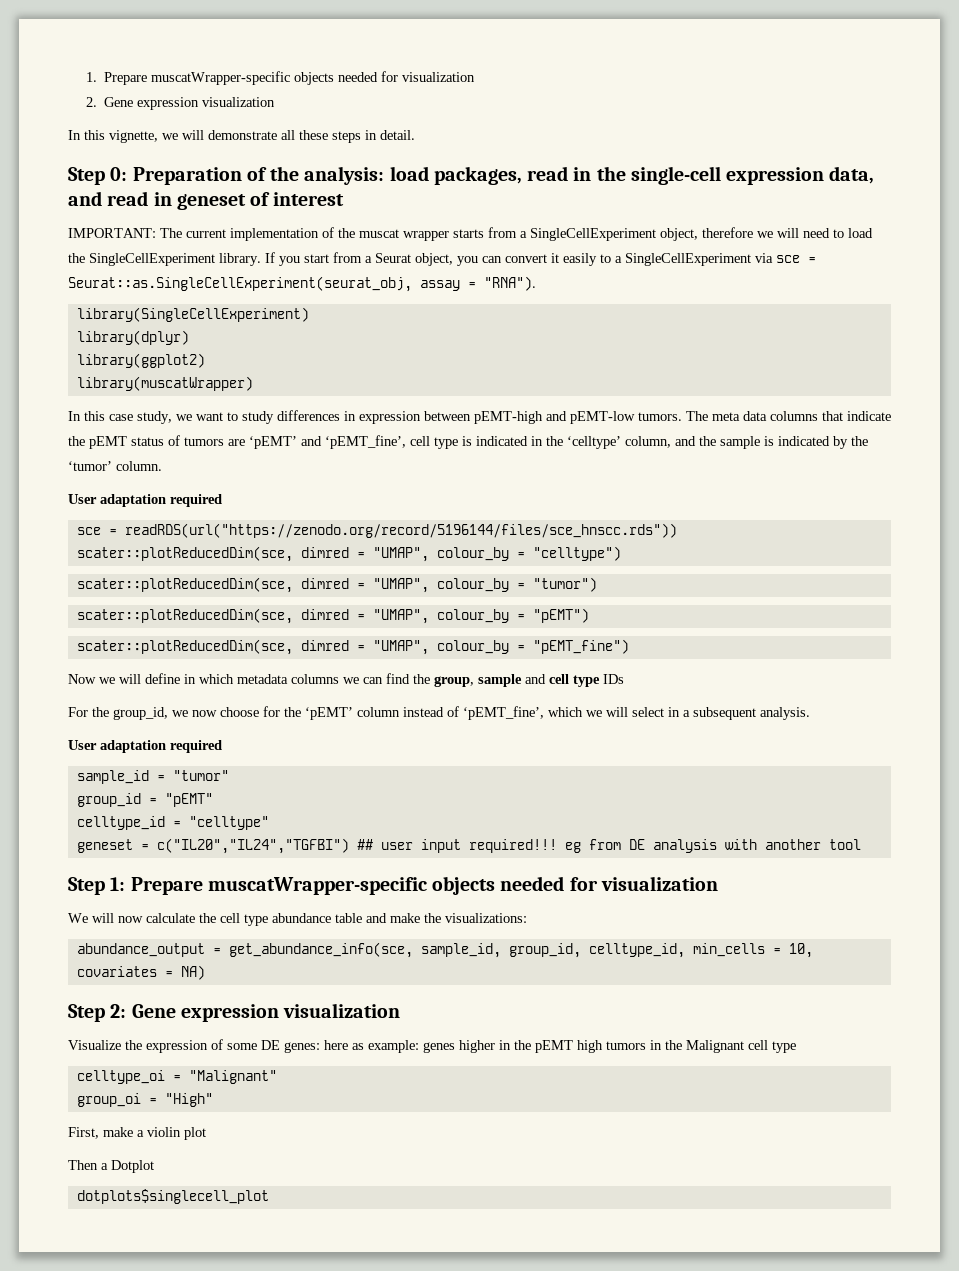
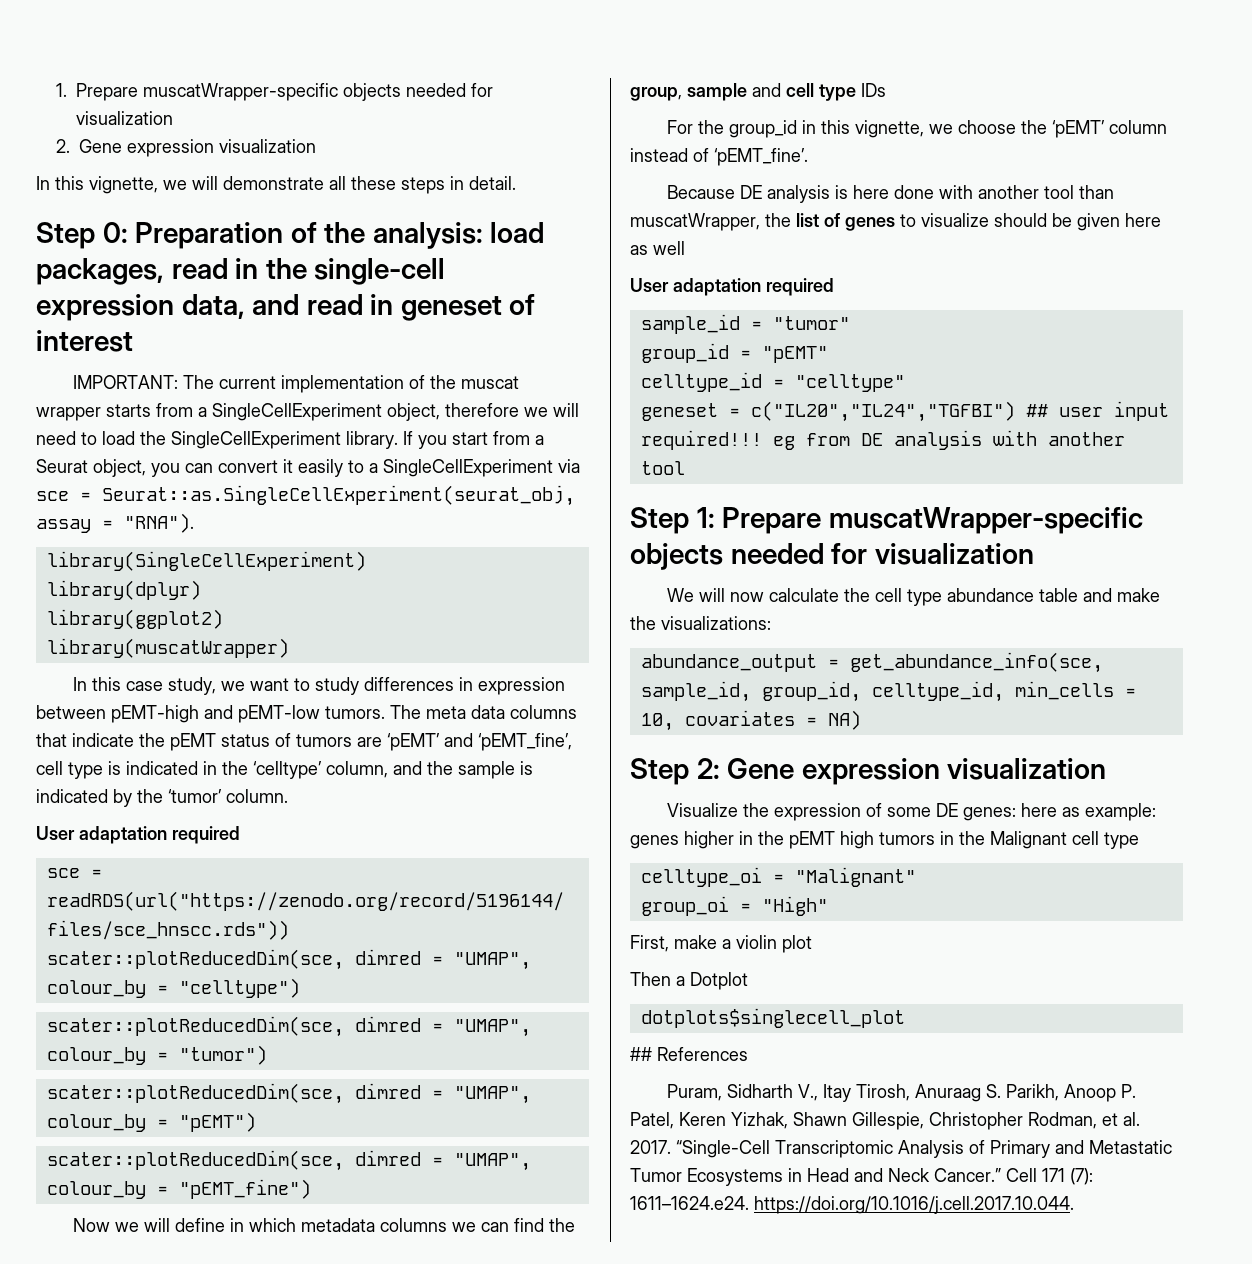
[113,706,280,720] group_id, we now choose for -> [729,120,1017,138] group_id in this vignette, we choose
[463,706,810,720] ‘pEMT_fine’, which we will select in a subsequent analysis. -> [714,148,808,166] [667,185,1115,203] [630,213,1161,231] [630,241,685,255] ‘pEMT_fine’. // Because DE analysis is here done with another tool than muscatWrapper, the list of genes to visualize should be given here as well
(269, 1196) none -> [630,1047,748,1061] [667,1084,1137,1102] [630,1112,1140,1130] [630,1140,1172,1158] [630,1168,1093,1186] [630,1196,1074,1214] // ## References // Puram, Sidharth V., Itay Tirosh, Anuraag S. Parikh, Anoop P. Patel, Keren Yizhak, Shawn Gillespie, Christopher Rodman, et al. 2017. “Single-Cell Transcriptomic Analysis of Primary and Metastatic Tumor Ecosystems in Head and Neck Cancer.” Cell 171 (7): 1611–1624.e24. https://doi.org/10.1016/j.cell.2017.10.044.

